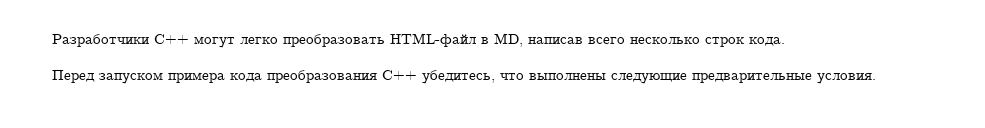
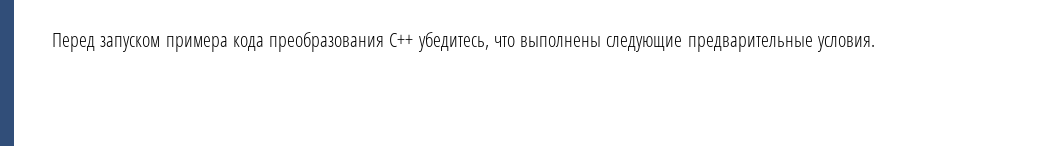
[52,33,785,48] Разработчики C++ могут легко преобразовать HTML-файл в MD, написав всего несколько строк кода. // -> (52, 42) none

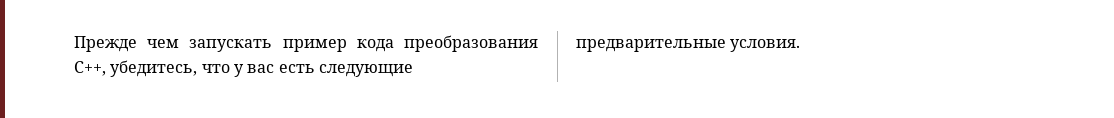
[52,33,228,52] Перед запуском примера -> [74,36,347,52] Прежде чем запускать пример
[389,33,414,47] C++ -> [74,61,106,76] C++,
[520,36,602,47] выполнены -> [233,64,315,77] у вас есть

